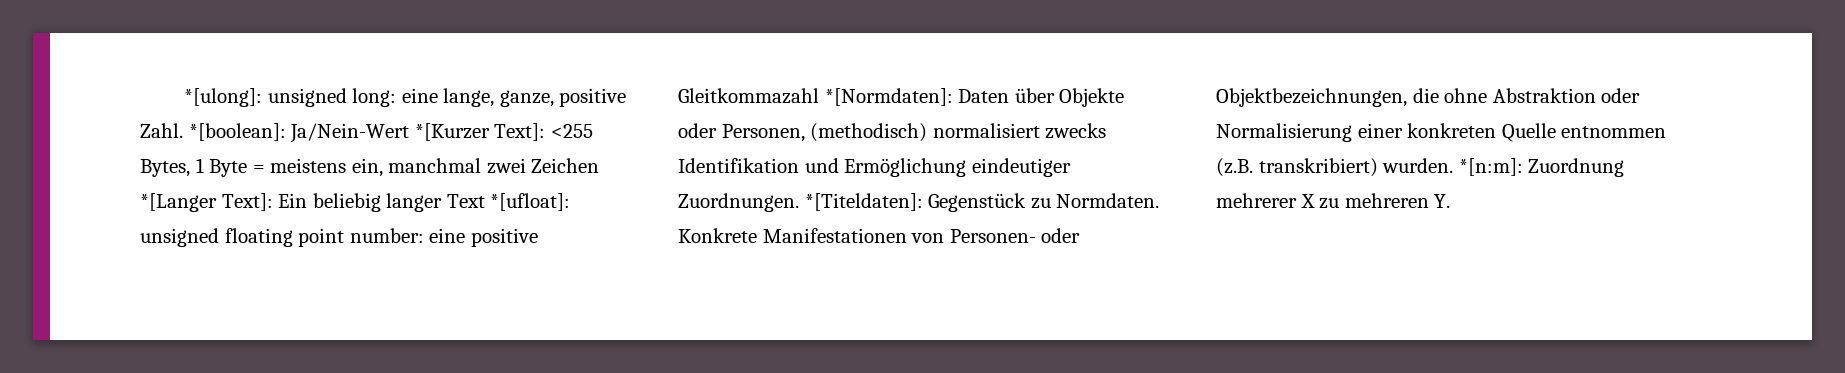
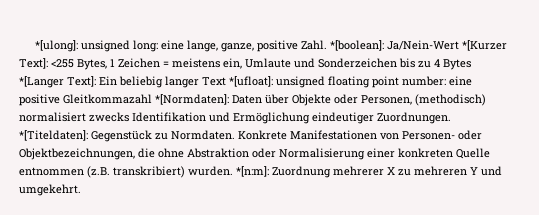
[209,159,248,177] Byte -> [118,58,160,68] Zeichen
[388,158,600,174] manchmal zwei Zeichen -> [245,58,471,70] Umlaute und Sonderzeichen bis zu 4 Bytes
[1434,194,1451,208] Y. -> [470,166,502,176] [19,184,81,196] Y und umgekehrt.

